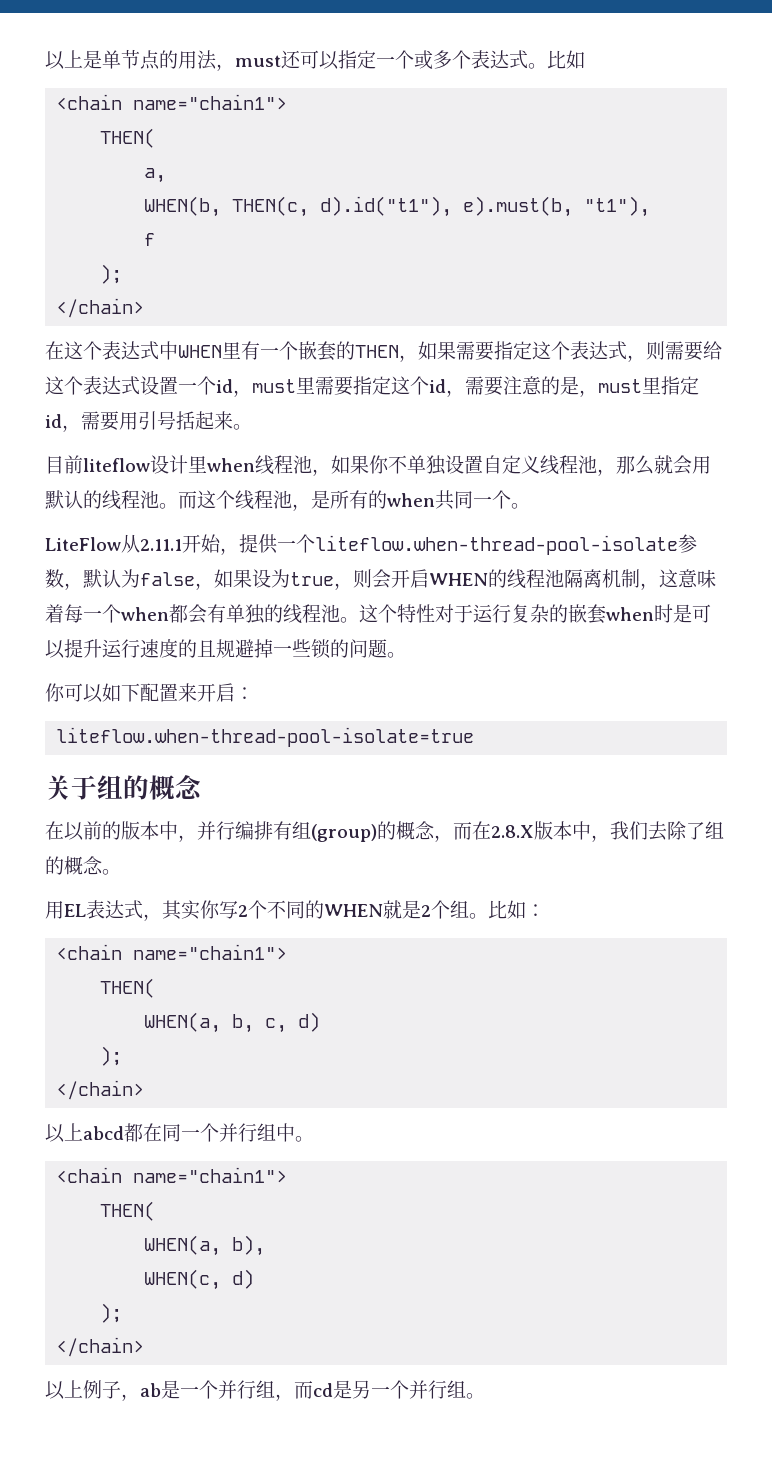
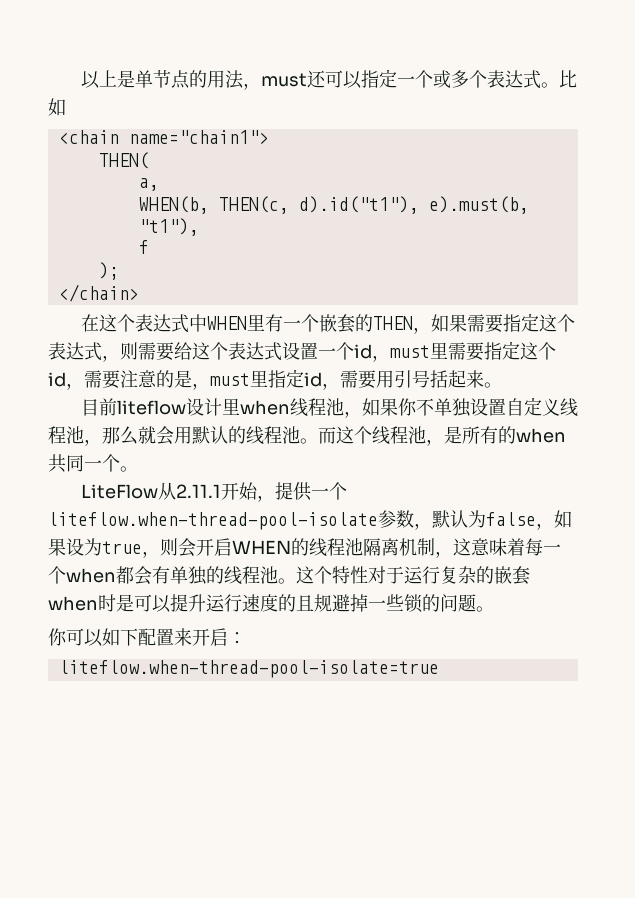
[45,775,203,800] [45,821,724,842] [45,856,121,875] [45,900,545,921] [56,944,288,960] [100,978,156,998] [144,1012,321,1033] [100,1046,123,1066] [56,1080,145,1100] [45,1123,314,1143] [56,1167,288,1183] [100,1201,156,1221] [144,1235,266,1256] [144,1269,255,1290] [100,1303,123,1323] [56,1337,145,1357] [45,1380,485,1401] // 关于组的概念 // 在以前的版本中，并行编排有组(group)的概念，而在2.8.X版本中，我们去除了组的概念。 // 用EL表达式，其实你写2个不同的WHEN就是2个组。比如： // <chain name="chain1"> // THEN( // WHEN(a, b, c, d) // ); // </chain> // 以上abcd都在同一个并行组中。 // <chain name="chain1"> // THEN( // WHEN(a, b), // WHEN(c, d) // ); // </chain> // 以上例子，ab是一个并行组，而cd是另一个并行组。 -> (439, 669) none

